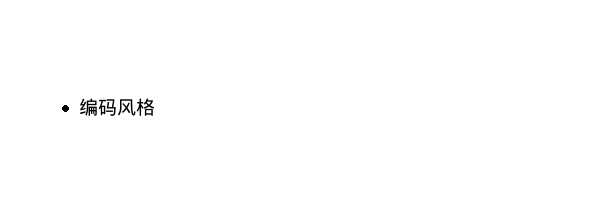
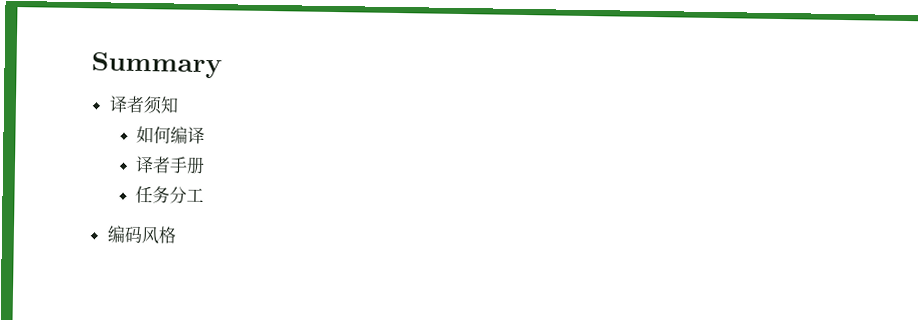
(78, 107) none -> [91,52,222,79] [108,95,179,115] [136,125,206,145] [135,155,206,175] [135,185,205,204] Summary // 译者须知 // 如何编译 // 译者手册 // 任务分工 //

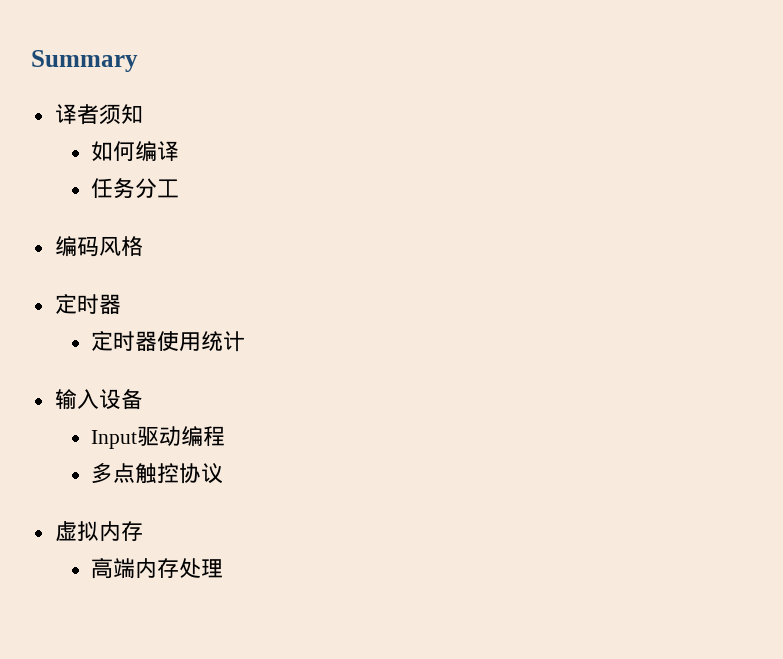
[135,155,206,175] // 译者手册 -> (180, 151) none
(177, 235) none -> [54,294,121,314] [91,331,246,352] [54,389,143,410] [91,426,226,449] [91,463,224,484] [54,521,143,542] [91,558,224,579] // 定时器 // 定时器使用统计 // 输入设备 // Input驱动编程 // 多点触控协议 // 虚拟内存 // 高端内存处理

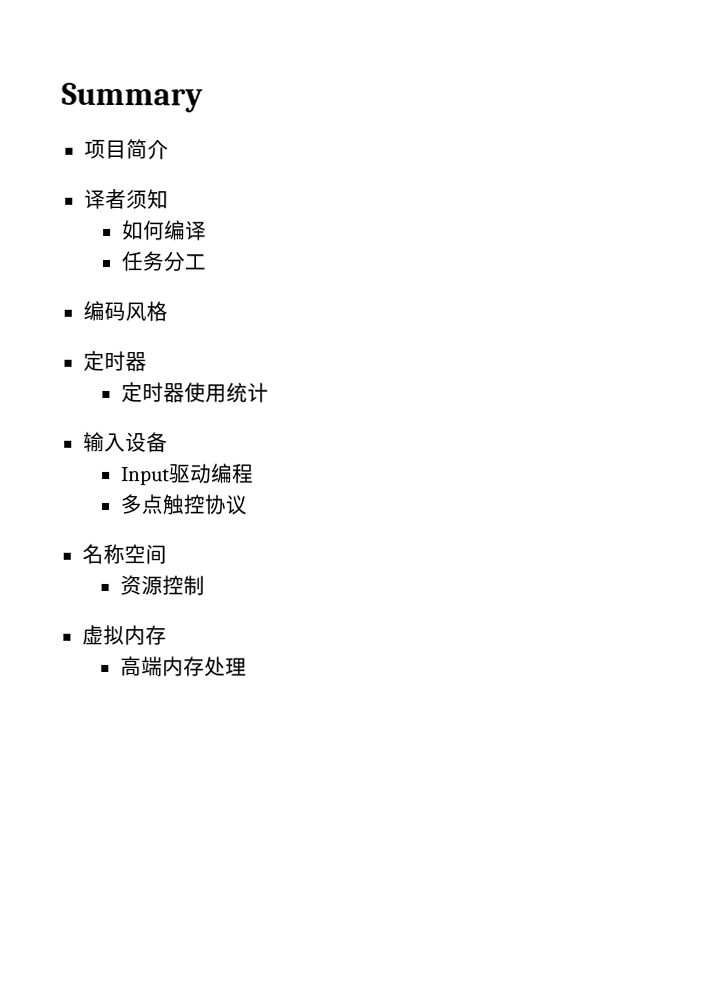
(138, 61) none -> [83,139,169,160] // 项目简介
(224, 473) none -> [81,543,167,565] [119,575,205,596] // 名称空间 // 资源控制

